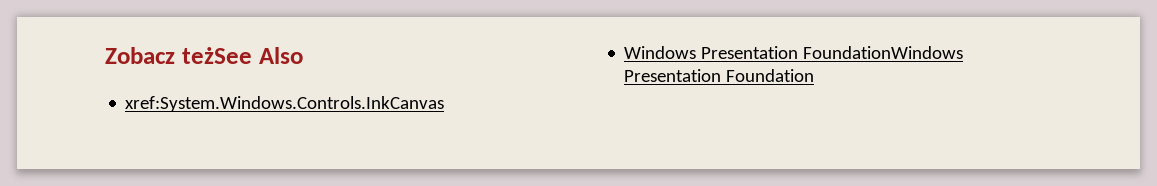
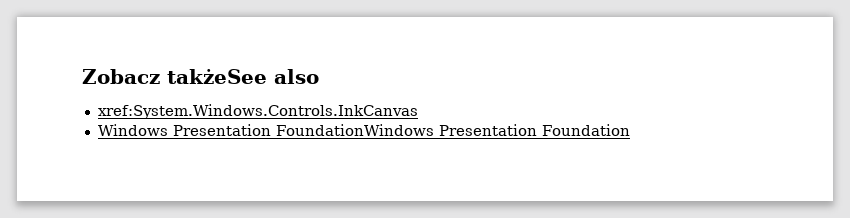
[181,47,303,64] teżSee Also -> [167,69,319,84] takżeSee also

